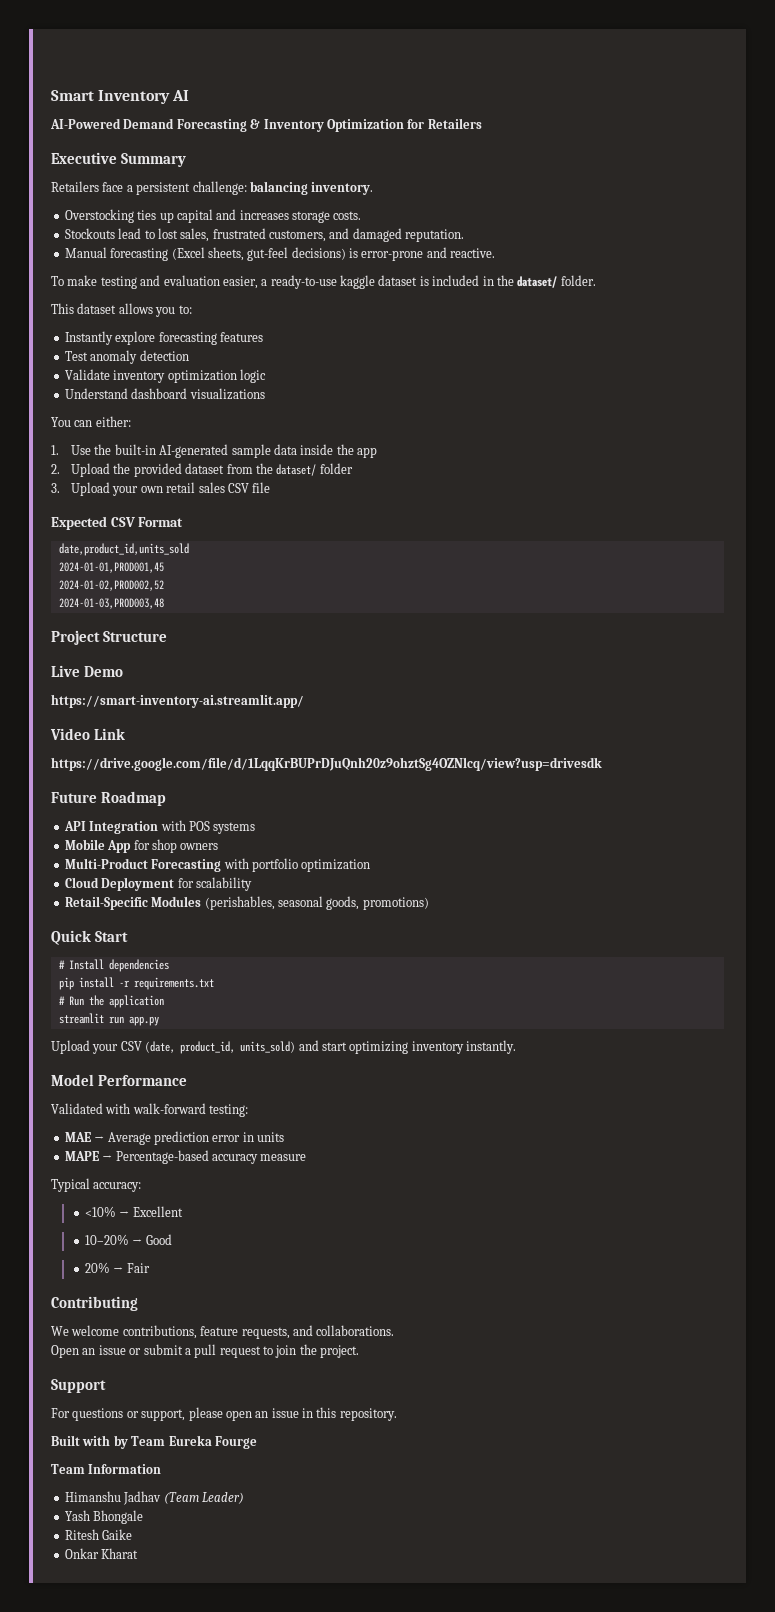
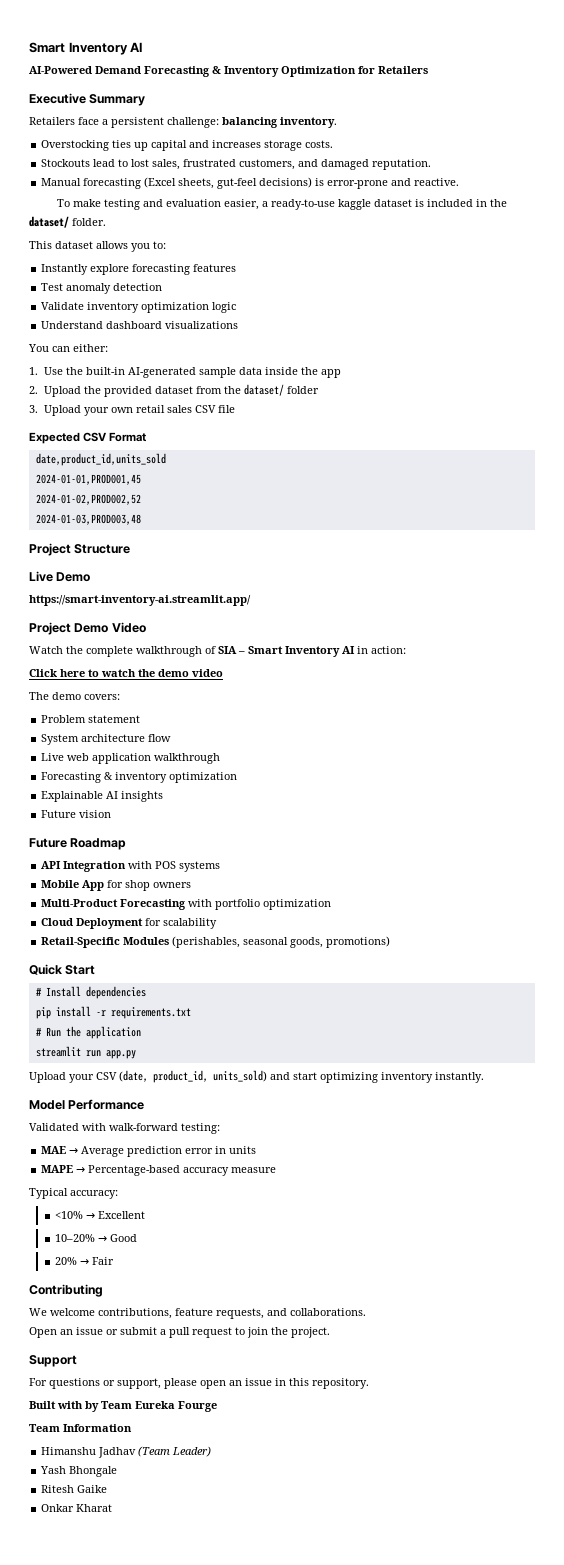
(304, 701) none -> [29,622,109,635] Project Demo
[93,728,125,740] [51,757,602,771] Link // https://drive.google.com/file/d/1LqqKrBUPrDJuQnh20z9ohztSg4OZNlcq/view?usp=drivesdk -> [29,646,406,657] [29,669,223,677] [29,692,120,700] [41,715,141,723] [41,734,172,745] [41,753,221,764] [41,772,238,783] [41,791,164,802] [41,810,112,818] // Watch the complete walkthrough of SIA – Smart Inventory AI in action: // Click here to watch the demo video // The demo covers: // Problem statement // System architecture flow // Live web application walkthrough // Forecasting & inventory optimization // Explainable AI insights // Future vision

